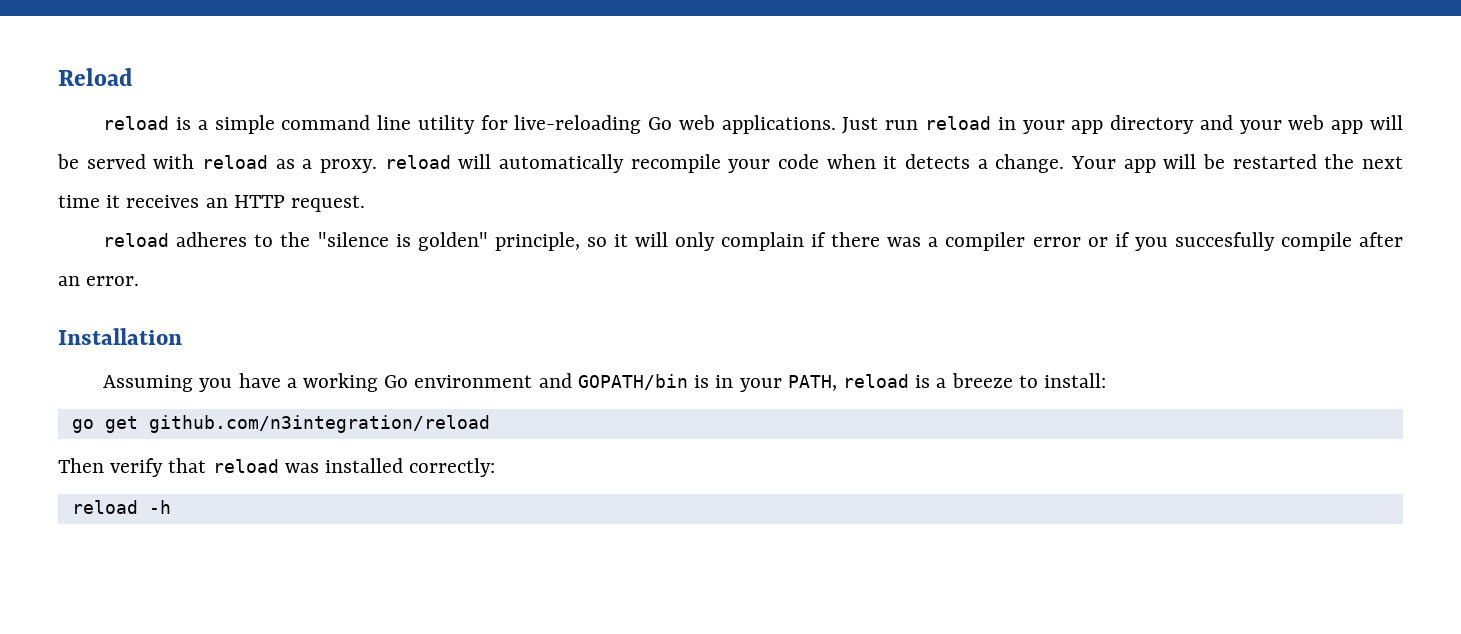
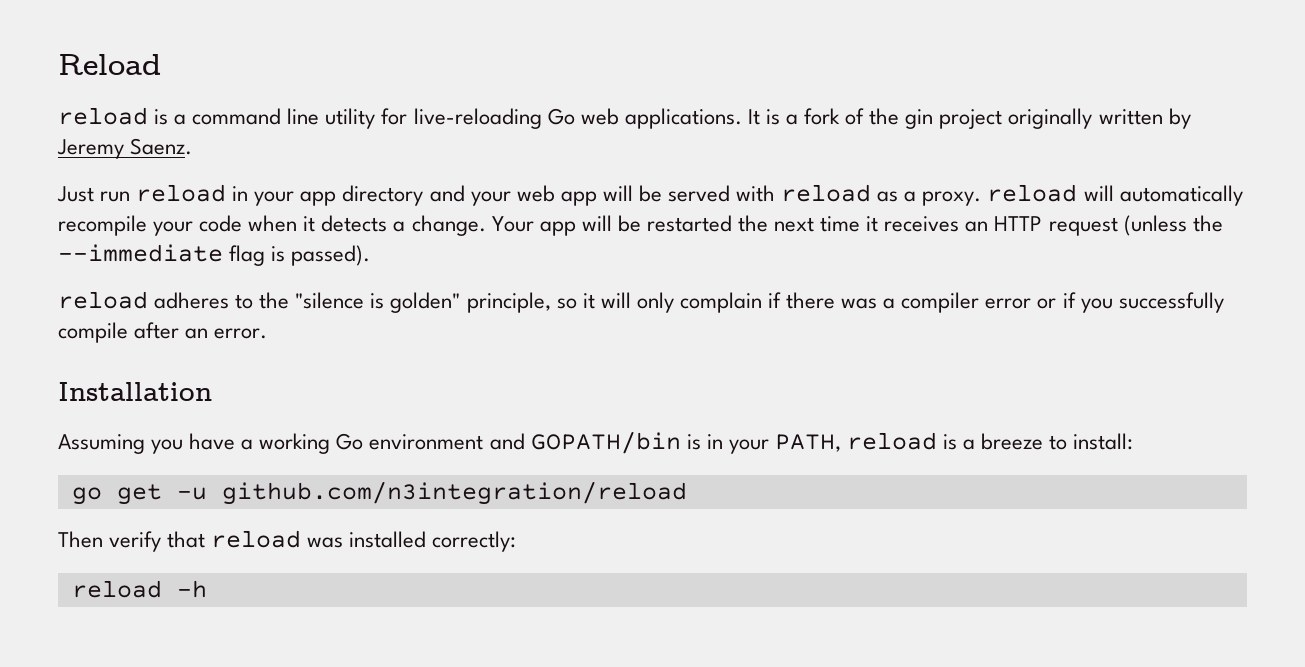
[214,115,275,134] simple -> (187, 119) none
(836, 124) none -> [747,108,1191,129] [57,138,193,159] It is a fork of the gin project originally written by Jeremy Saenz. //
[291,195,366,212] request. -> [1048,215,1223,236] [58,244,371,266] request (unless the --immediate flag is passed).
[1174,232,1275,251] succesfully -> [1118,292,1224,313] successfully
(138, 424) none -> [176,487,207,500] -u

